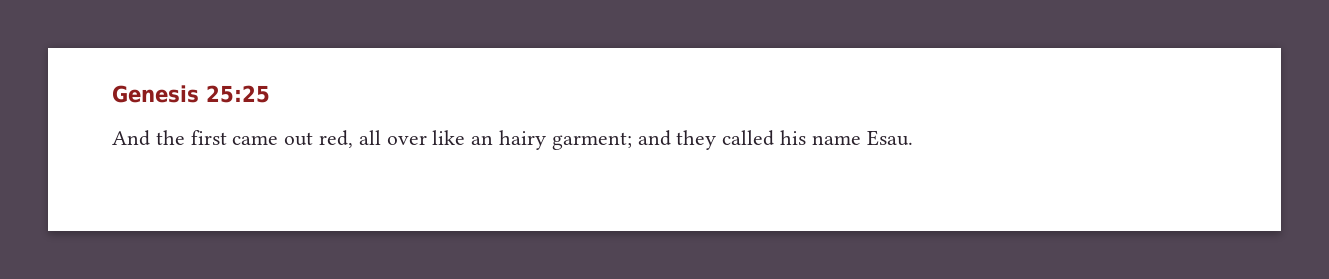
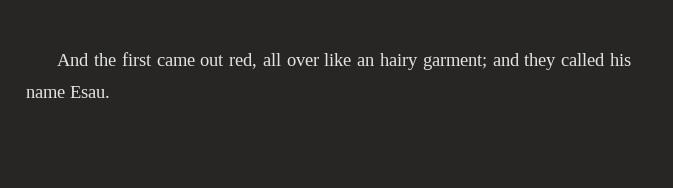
[112,85,270,103] Genesis 25:25 // -> (57, 59) none

